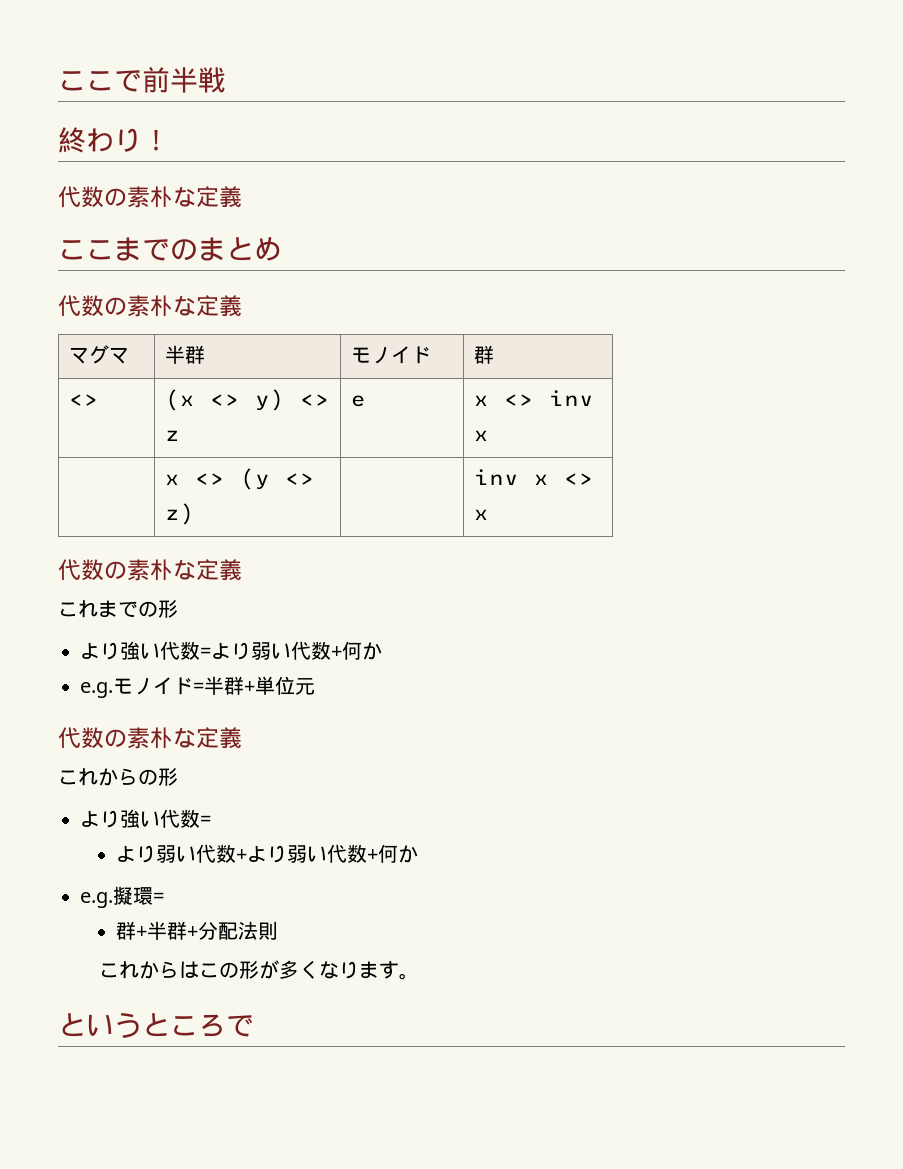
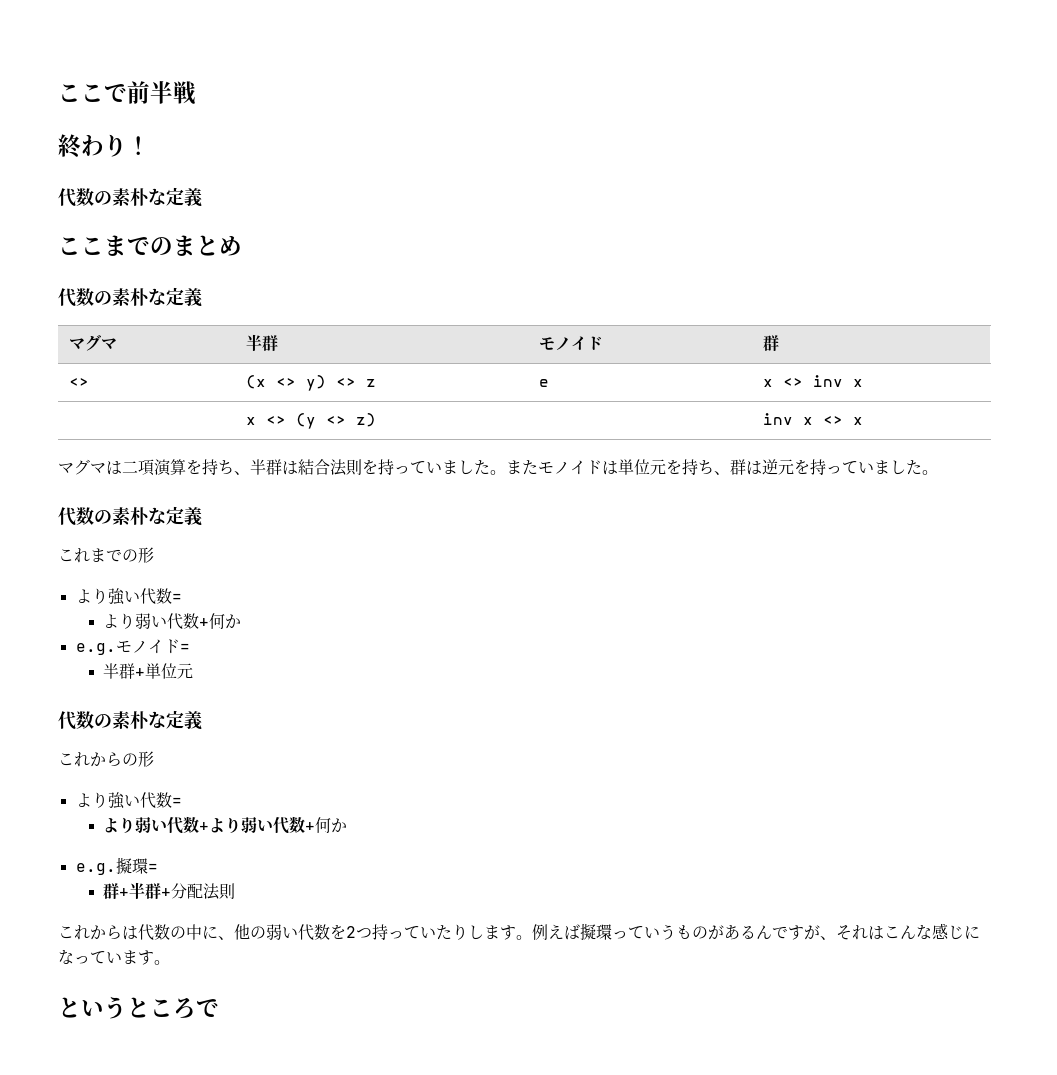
(489, 514) none -> [58,459,938,476] // マグマは二項演算を持ち、半群は結合法則を持っていました。またモノイドは単位元を持ち、群は逆元を持っていました。
(211, 652) none -> (182, 597) //
(204, 687) none -> (190, 647) //
[199,960,360,979] この形が多くなり -> [138,923,980,941] [58,949,122,964] 代数の中に、他の弱い代数を2つ持っていたりします。例えば擬環っていうものがあるんですが、それはこんな感じになってい

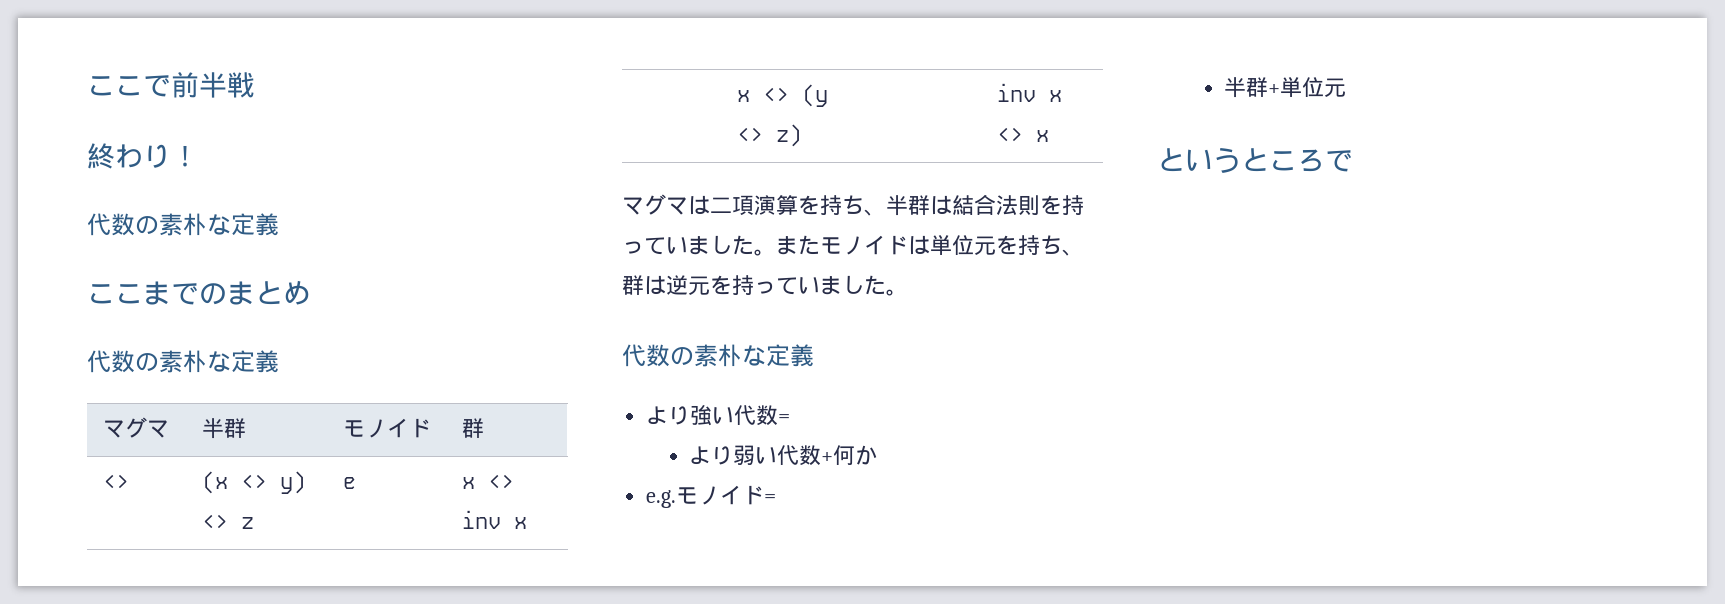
[58,547,154,563] // これまでの形 -> (814, 355) none
[58,710,202,730] [58,751,154,767] [75,792,182,809] [103,816,348,834] [75,857,158,875] [103,882,236,900] [58,923,980,941] [58,949,170,965] // 代数の素朴な定義 // これからの形 // より強い代数= // より弱い代数+より弱い代数+何か // e.g.擬環= // 群+半群+分配法則 // これからは代数の中に、他の弱い代数を2つ持っていたりします。例えば擬環っていうものがあるんですが、それはこんな感じになっています。 -> (1347, 87) none

